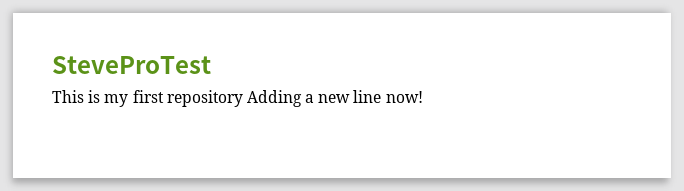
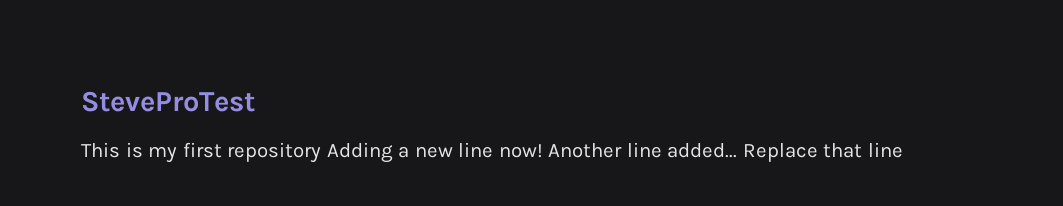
(423, 97) none -> [548,142,904,162] Another line added... Replace that line

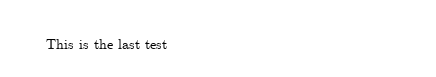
[81,91,255,112] SteveProTest // -> (46, 44) none
[148,142,904,163] my first repository Adding a new line now! Another line added... Replace that line -> [94,39,167,49] the last test

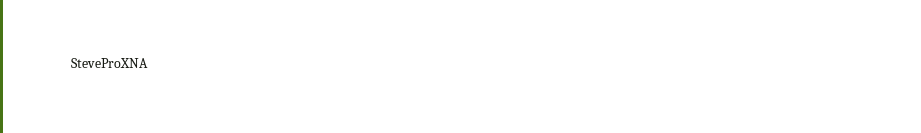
[46,39,167,49] This is the last test -> [71,58,148,68] SteveProXNA

